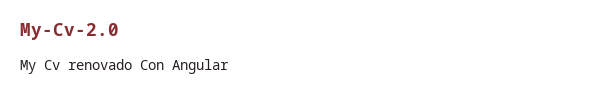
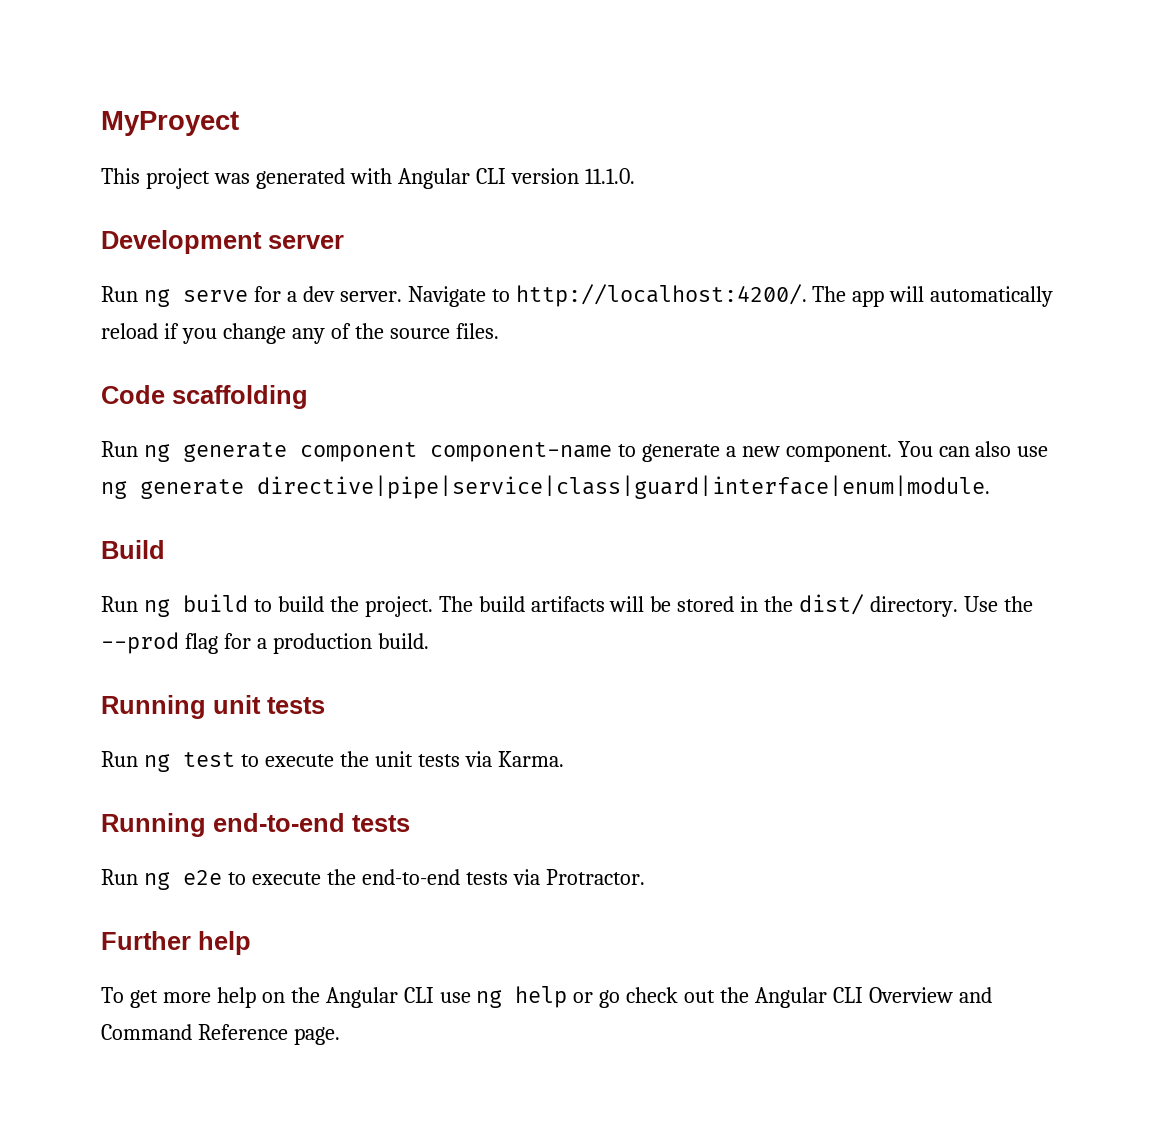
[20,23,119,40] [20,59,229,74] My-Cv-2.0 // My Cv renovado Con Angular -> [101,111,239,136] [101,168,635,189] [101,230,344,254] [101,284,1054,307] [101,323,499,344] [101,385,308,409] [101,441,1049,462] [101,475,990,499] [101,540,165,559] [101,594,1033,617] [101,632,429,654] [101,695,325,719] [101,751,564,772] [101,813,410,837] [101,869,645,890] [101,931,251,955] [101,986,992,1008] [101,1024,340,1045] MyProyect // This project was generated with Angular CLI version 11.1.0. // Development server // Run ng serve for a dev server. Navigate to http://localhost:4200/. The app will automatically reload if you change any of the source files. // Code scaffolding // Run ng generate component component-name to generate a new component. You can also use ng generate directive|pipe|service|class|guard|interface|enum|module. // Build // Run ng build to build the project. The build artifacts will be stored in the dist/ directory. Use the --prod flag for a production build. // Running unit tests // Run ng test to execute the unit tests via Karma. // Running end-to-end tests // Run ng e2e to execute the end-to-end tests via Protractor. // Further help // To get more help on the Angular CLI use ng help or go check out the Angular CLI Overview and Command Reference page.

